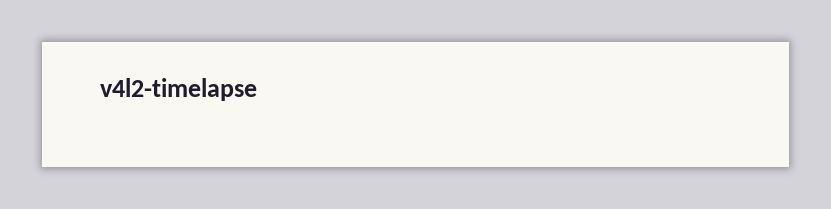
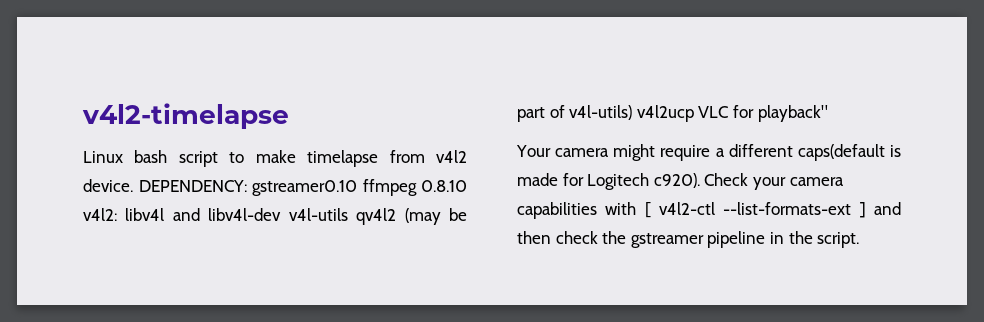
(257, 89) none -> [83,150,467,167] [83,179,467,196] [83,208,467,225] [517,105,828,122] [516,144,901,161] [517,173,844,190] [517,202,901,219] [517,231,860,248] // Linux bash script to make timelapse from v4l2 device. DEPENDENCY: gstreamer0.10 ffmpeg 0.8.10 v4l2: libv4l and libv4l-dev v4l-utils qv4l2 (may be part of v4l-utils) v4l2ucp VLC for playback" // Your camera might require a different caps(default is made for Logitech c920). Check your camera capabilities with [ v4l2-ctl --list-formats-ext ] and then check the gstreamer pipeline in the script.

